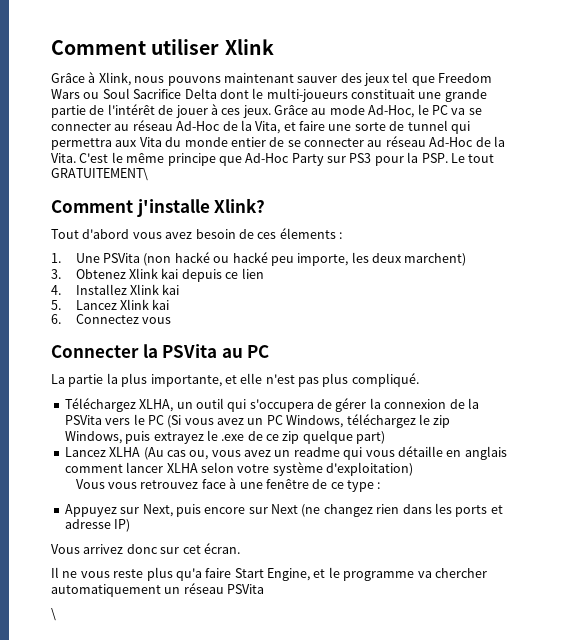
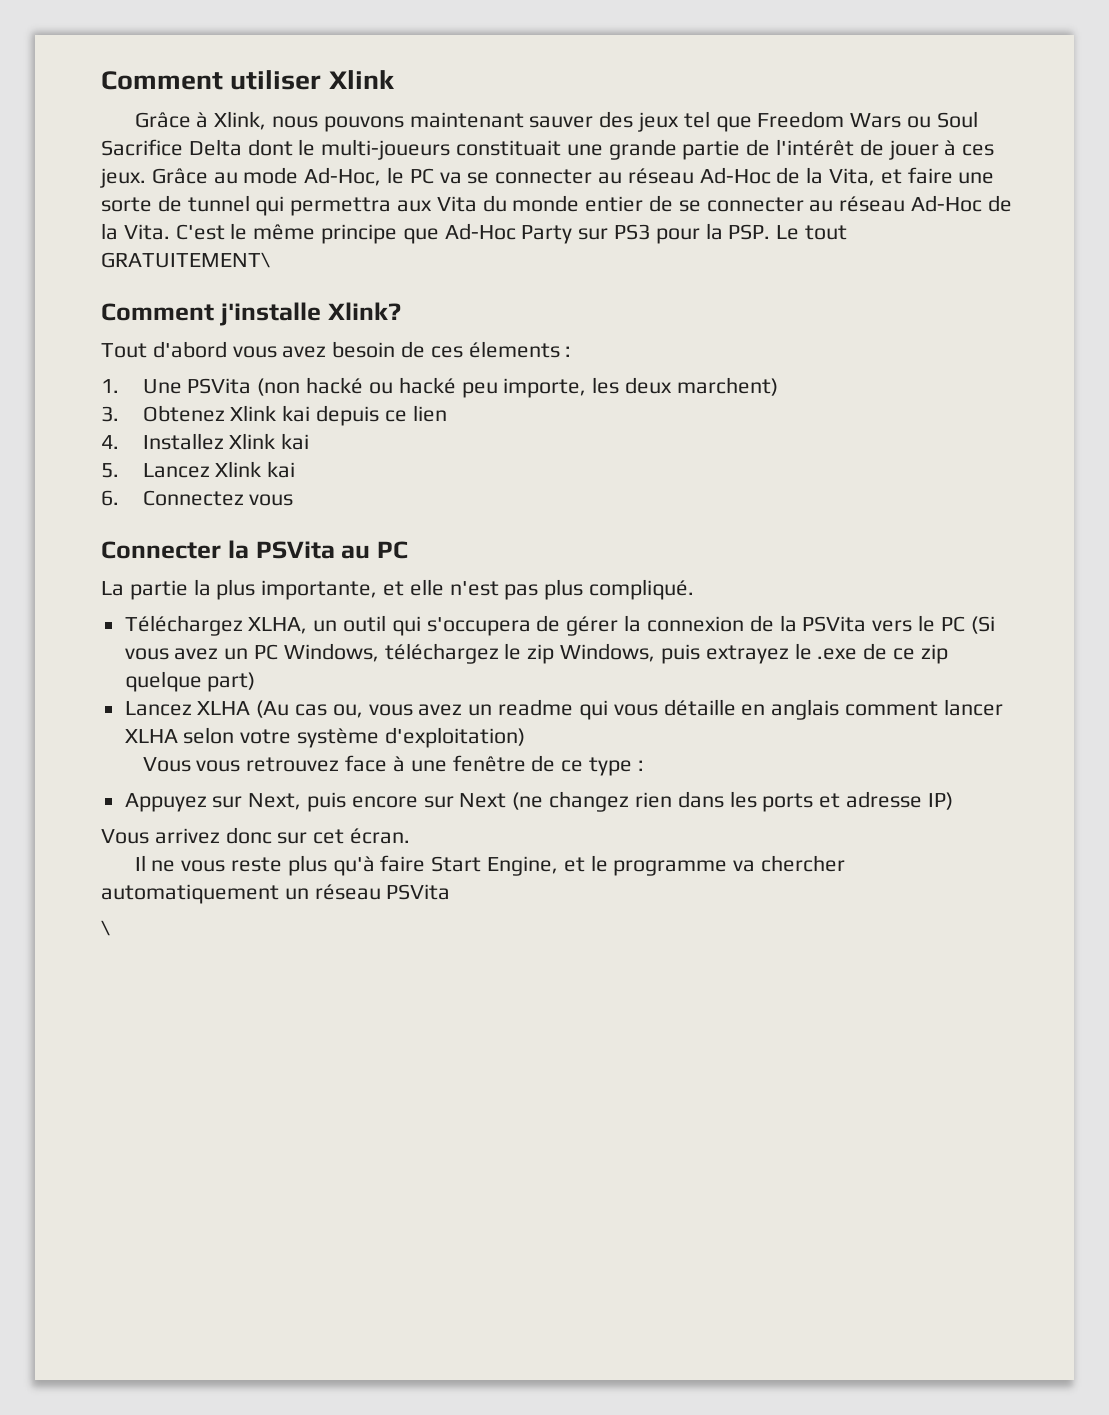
[175,568,202,581] qu'a -> [332,856,375,876] qu'à

